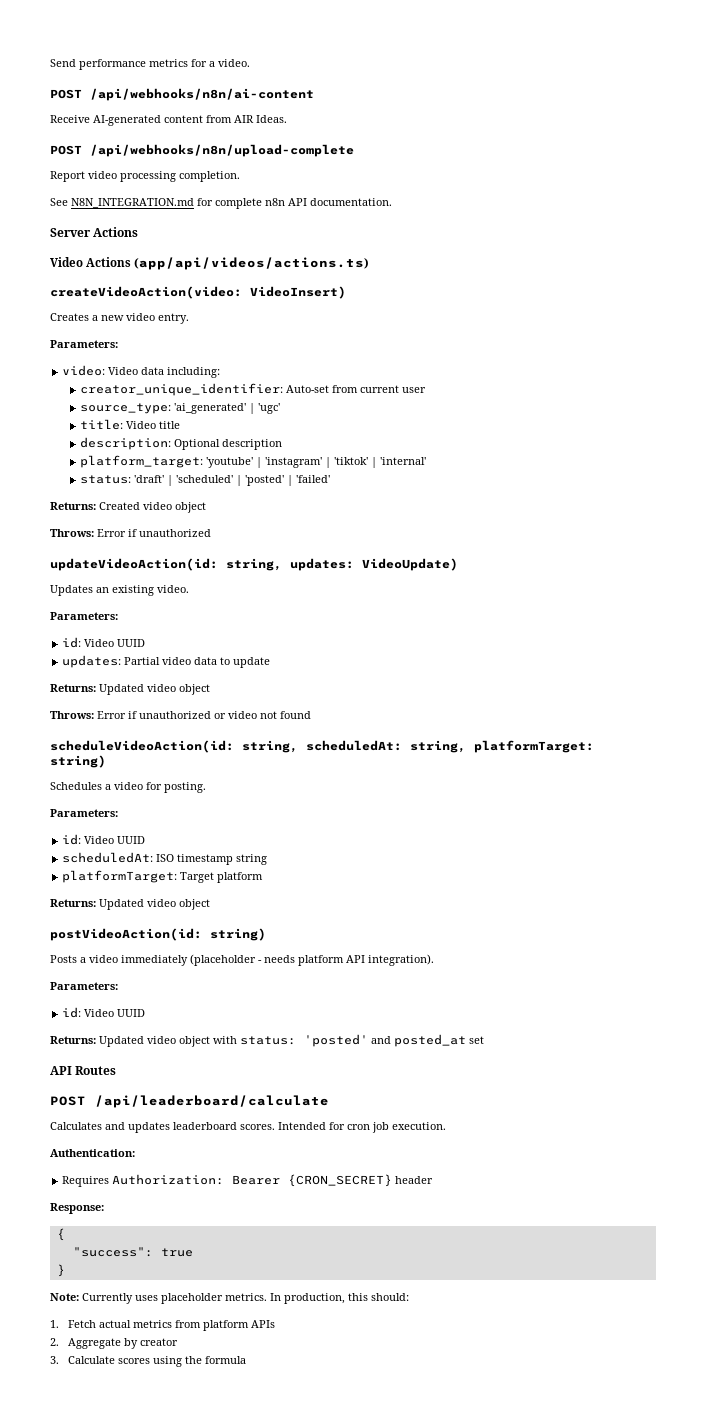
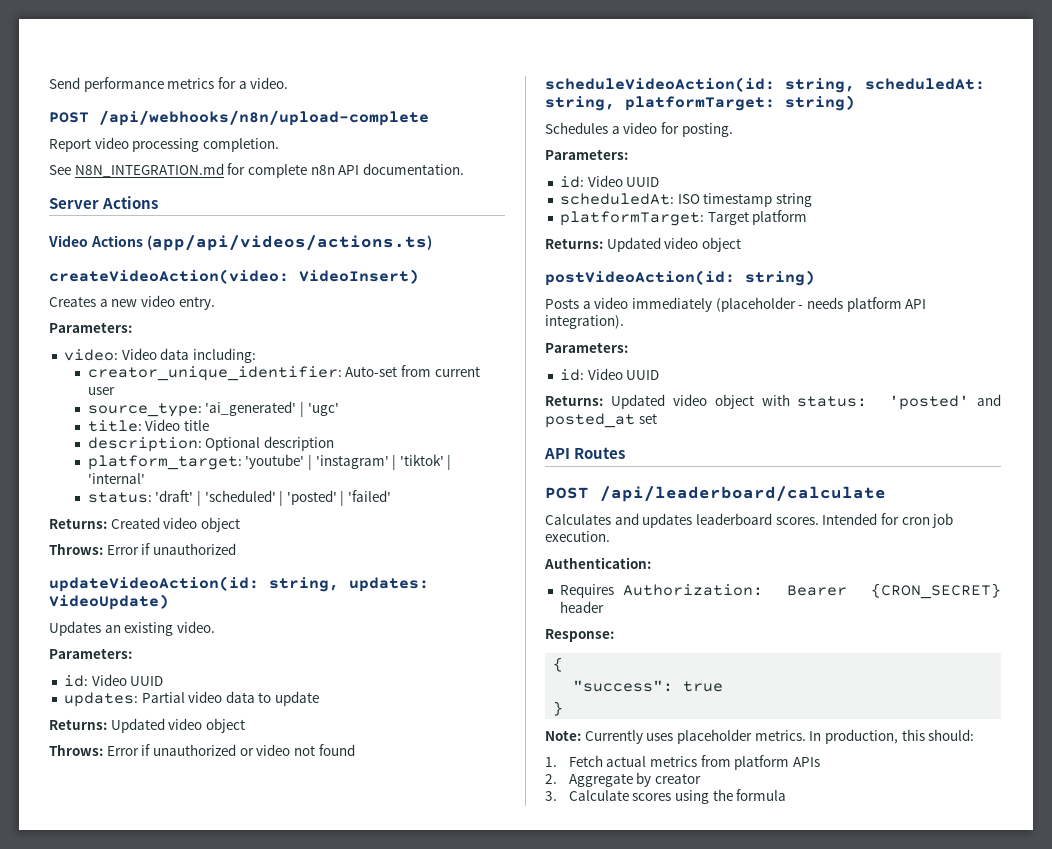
[50,88,314,101] [50,115,287,126] // POST /api/webhooks/n8n/ai-content // Receive AI-generated content from AIR Ideas. -> (289, 83) none

